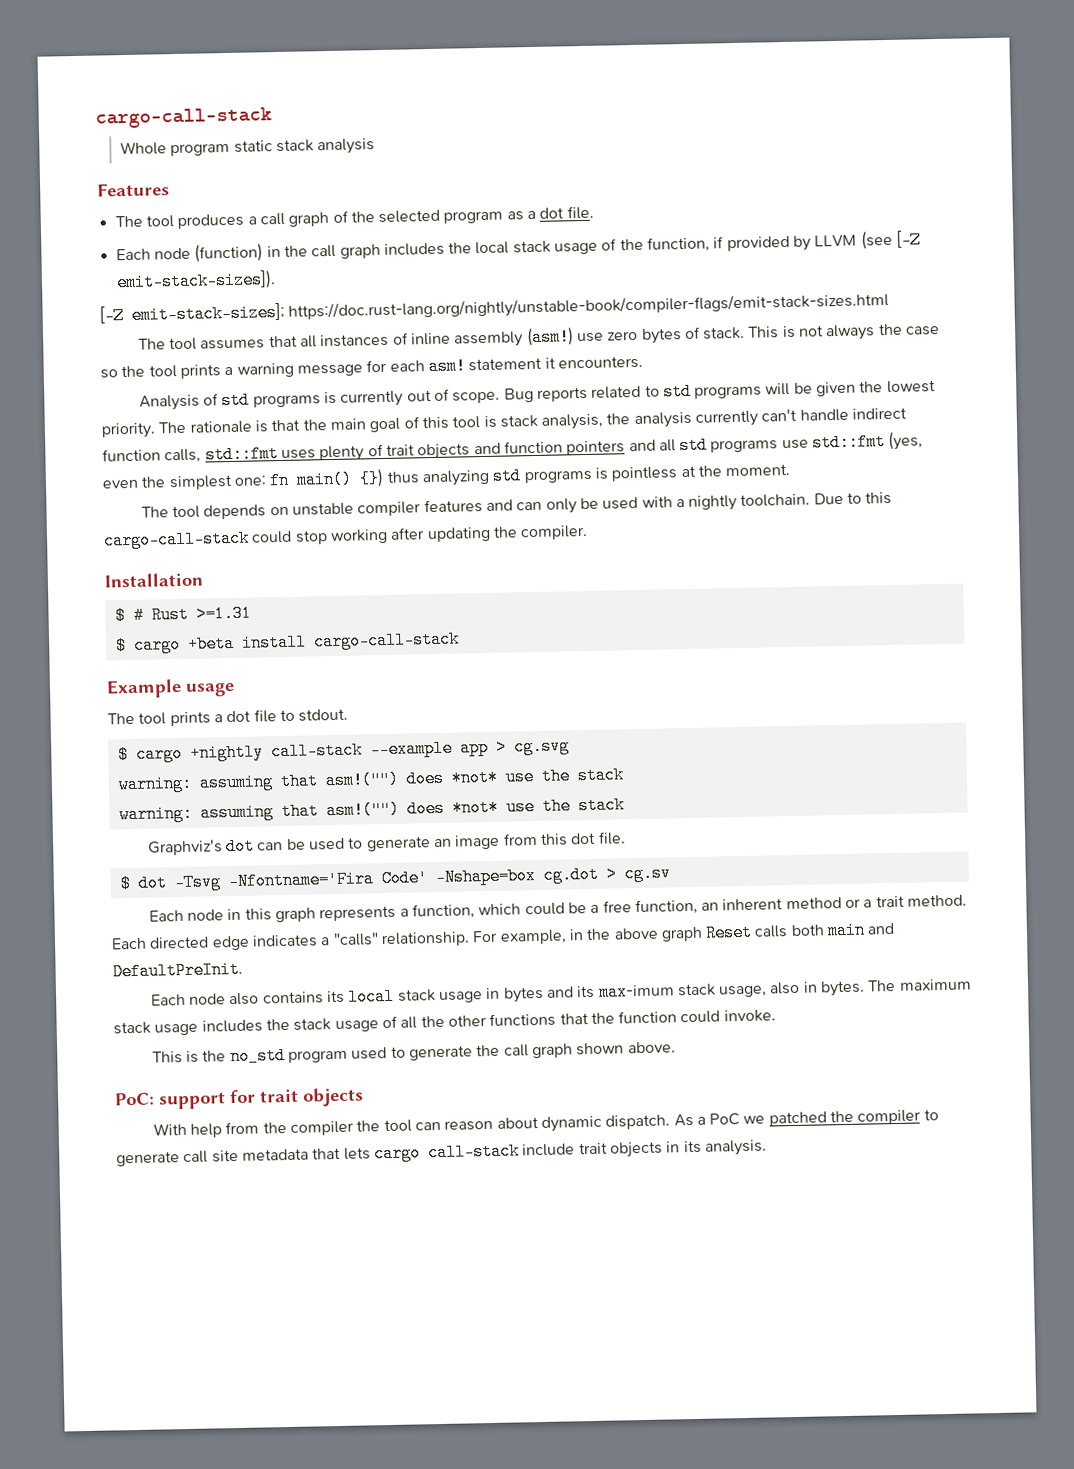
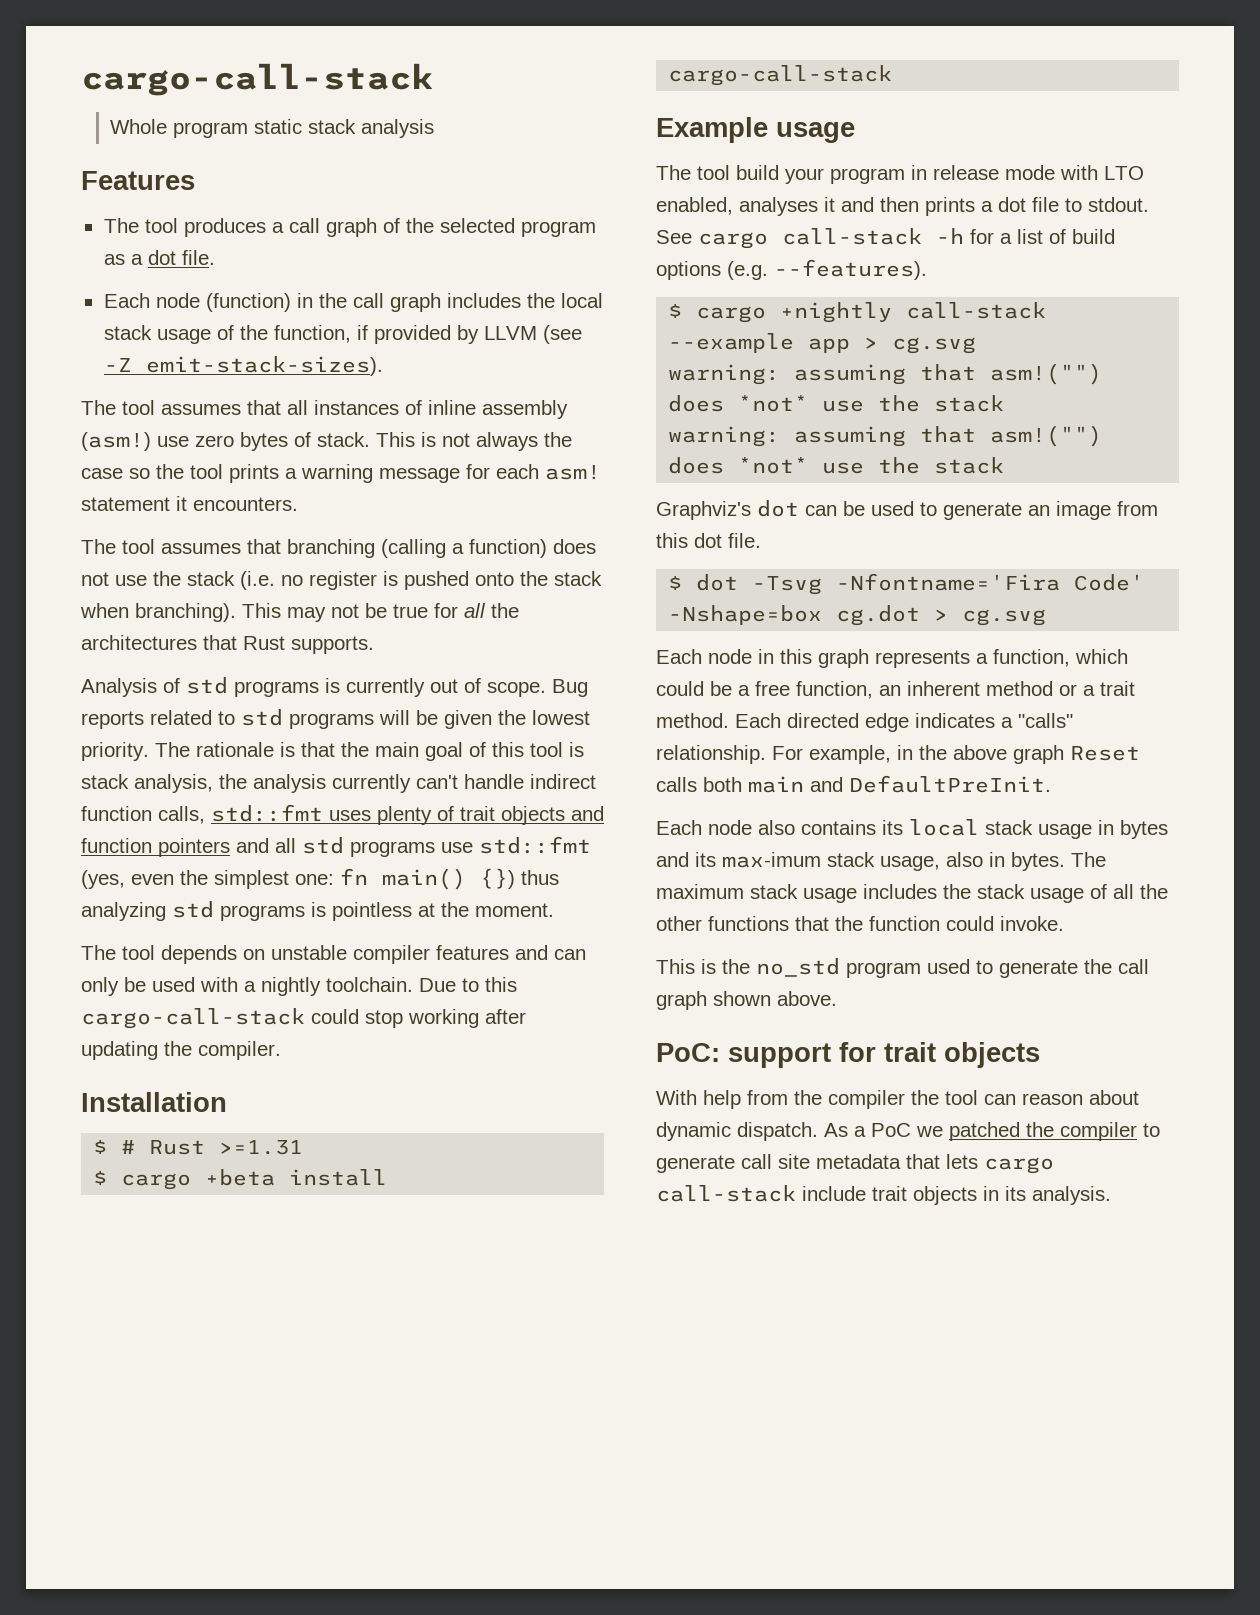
[896,230,922,249] [115,270,276,292] [99,291,890,325] [-Z emit-stack-sizes]). // [-Z emit-stack-sizes]; https://doc.rust-lang.org/nightly/unstable-book/compiler-flags/emit-stack-sizes.html -> [103,356,383,376] -Z emit-stack-sizes).
(643, 362) none -> [81,539,596,558] [81,571,602,590] [80,603,519,622] [81,635,374,654] // The tool assumes that branching (calling a function) does not use the stack (i.e. no register is pushed onto the stack when branching). This may not be true for all the architectures that Rust supports.
(167, 718) none -> [736,165,1144,184] [656,197,919,216] build your program in release mode with LTO enabled, analyses it and then
(349, 715) none -> [656,228,1115,249] [656,259,927,280] See cargo call-stack -h for a list of build options (e.g. --features).
[623,864,671,883] cg.sv -> [962,609,1047,626] cg.svg

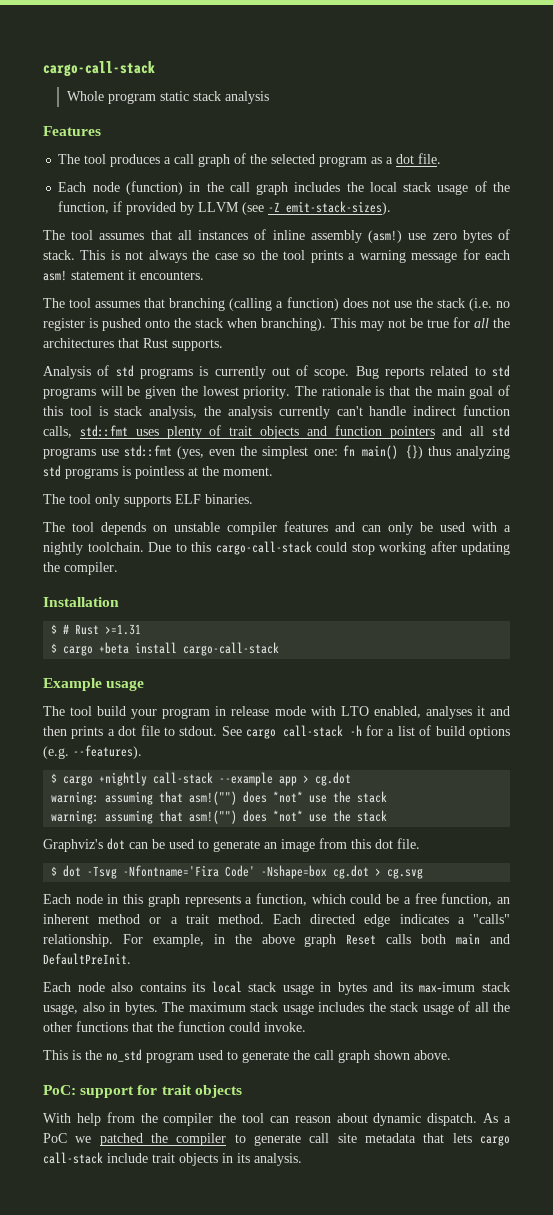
(554, 910) none -> [43,494,253,507] // The tool only supports ELF binaries.
[892,337,977,354] cg.svg -> [315,772,352,786] cg.dot

